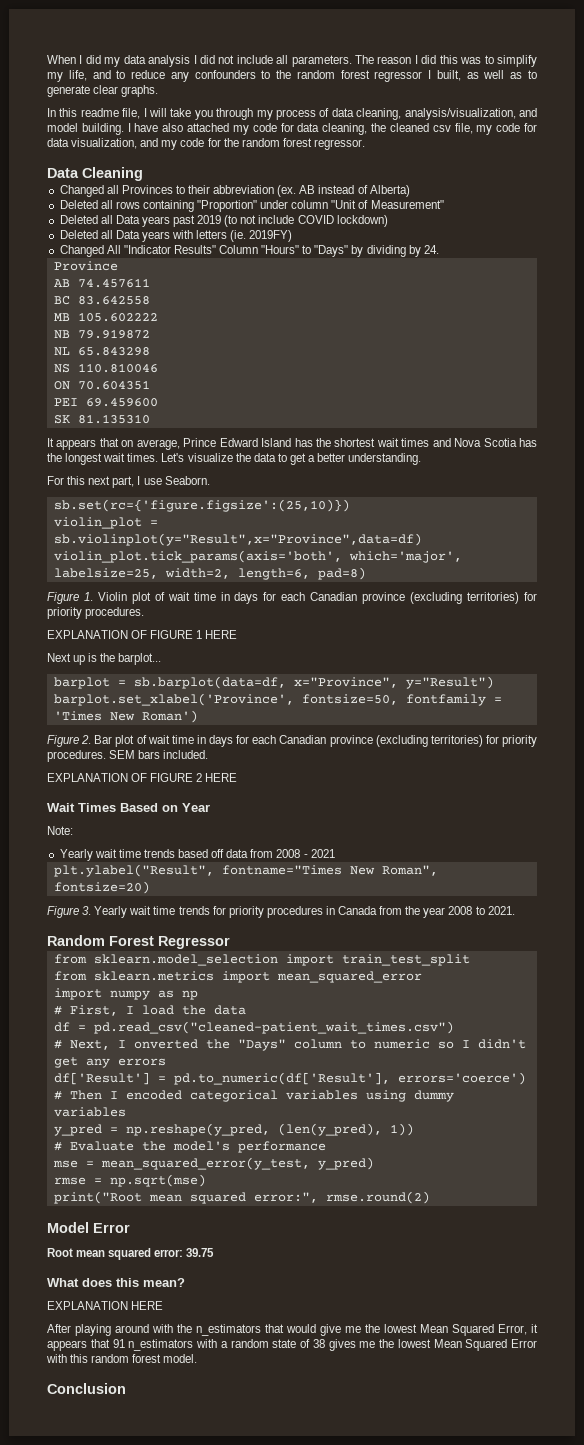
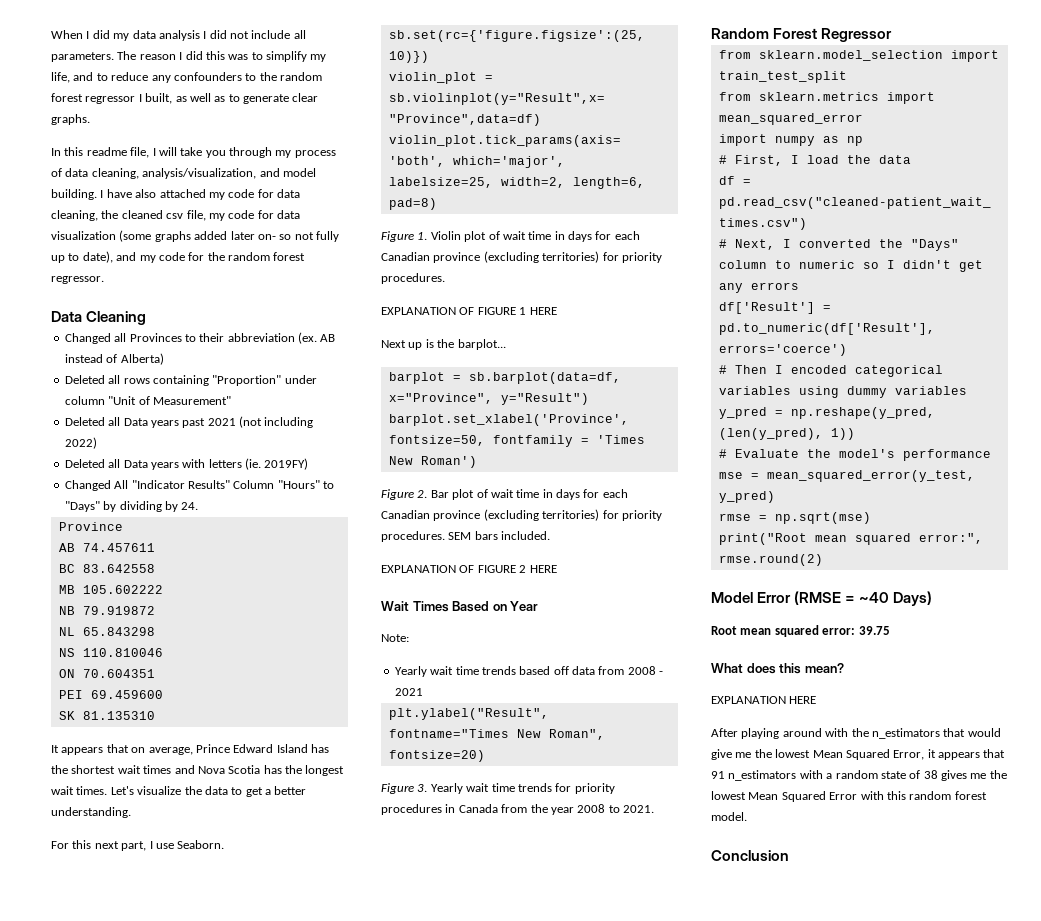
[71,138,138,149] visualization, -> [51,230,339,242] [51,251,113,263] visualization (some graphs added later on- so not fully up to date),
[197,215,388,227] 2019 (to not include COVID lockdown) -> [207,416,314,428] [64,437,97,449] 2021 (not including 2022)
[133,1039,198,1049] onverted -> [798,239,871,248] converted
(130, 1228) none -> [794,591,933,606] (RMSE = ~40 Days)

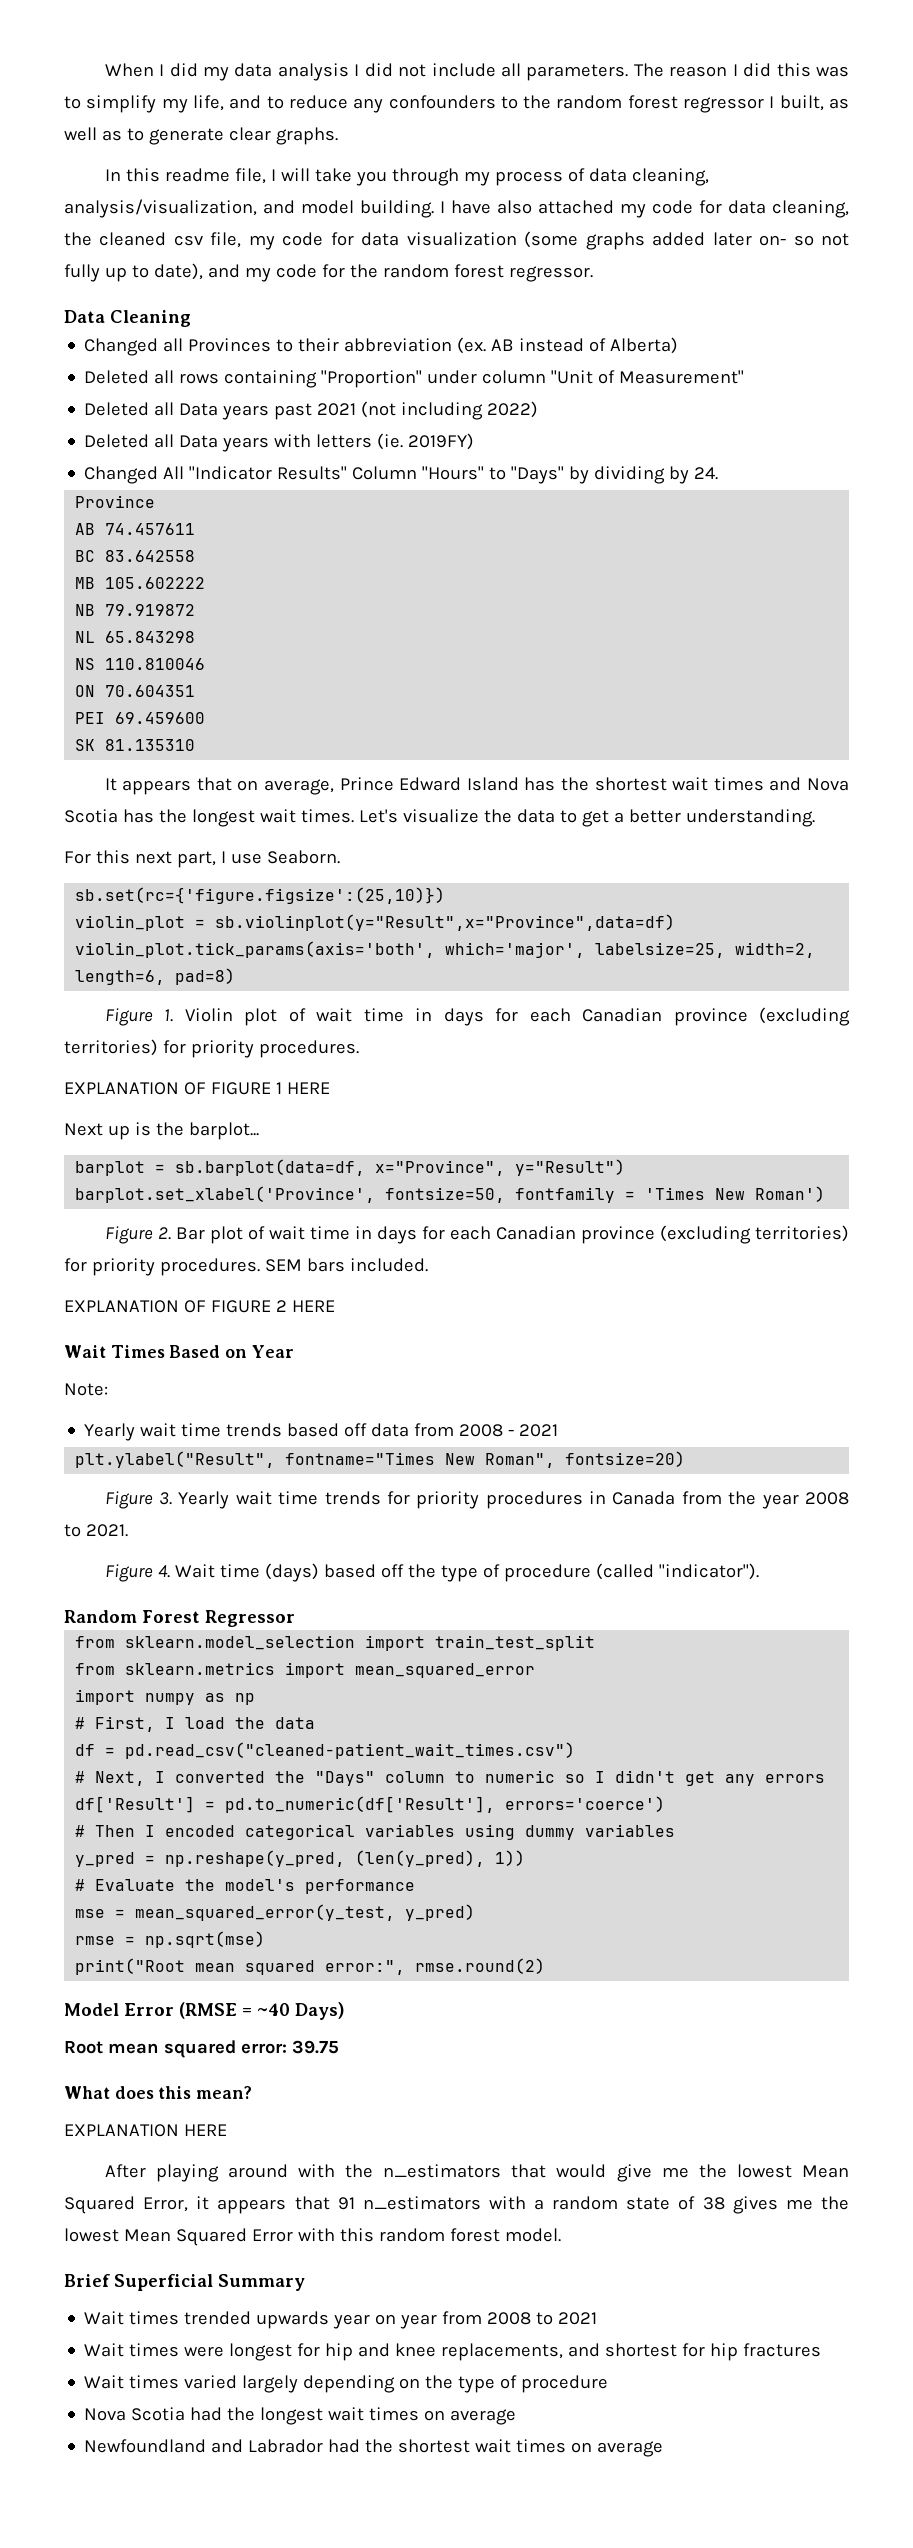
(654, 809) none -> [104,1563,759,1582] // Figure 4. Wait time (days) based off the type of procedure (called "indicator").
[711,850,789,861] Conclusion -> [64,2274,305,2291] [84,2311,598,2329] [84,2343,822,2361] [84,2375,609,2393] [84,2407,517,2425] [84,2439,664,2457] Brief Superficial Summary // Wait times trended upwards year on year from 2008 to 2021 // Wait times were longest for hip and knee replacements, and shortest for hip fractures // Wait times varied largely depending on the type of procedure // Nova Scotia had the longest wait times on average // Newfoundland and Labrador had the shortest wait times on average

